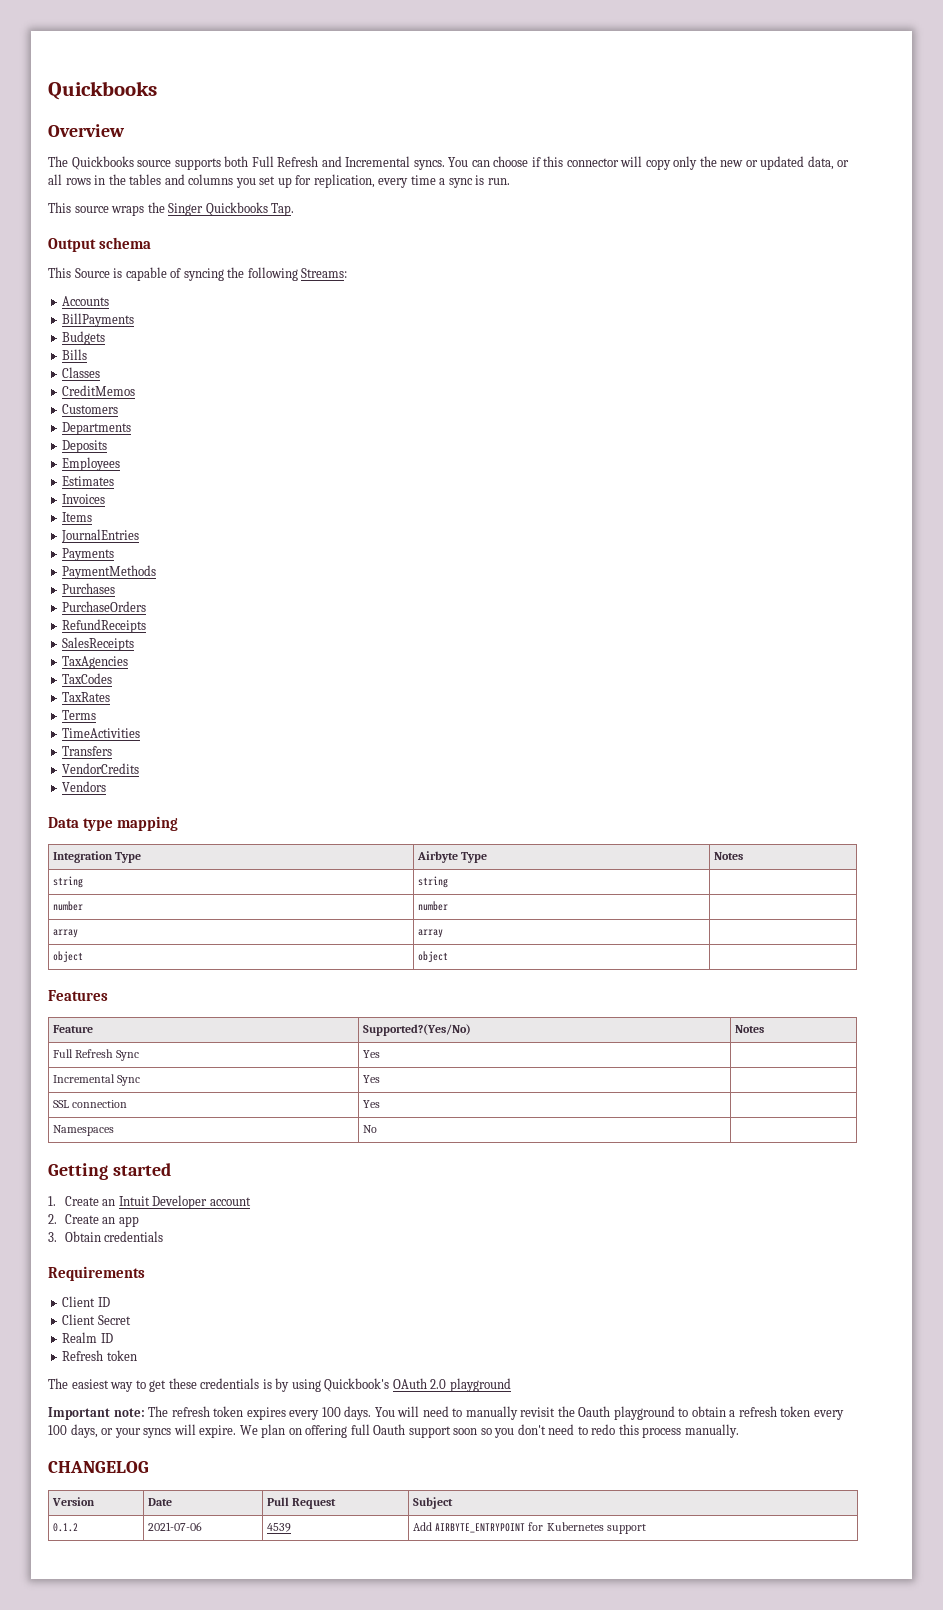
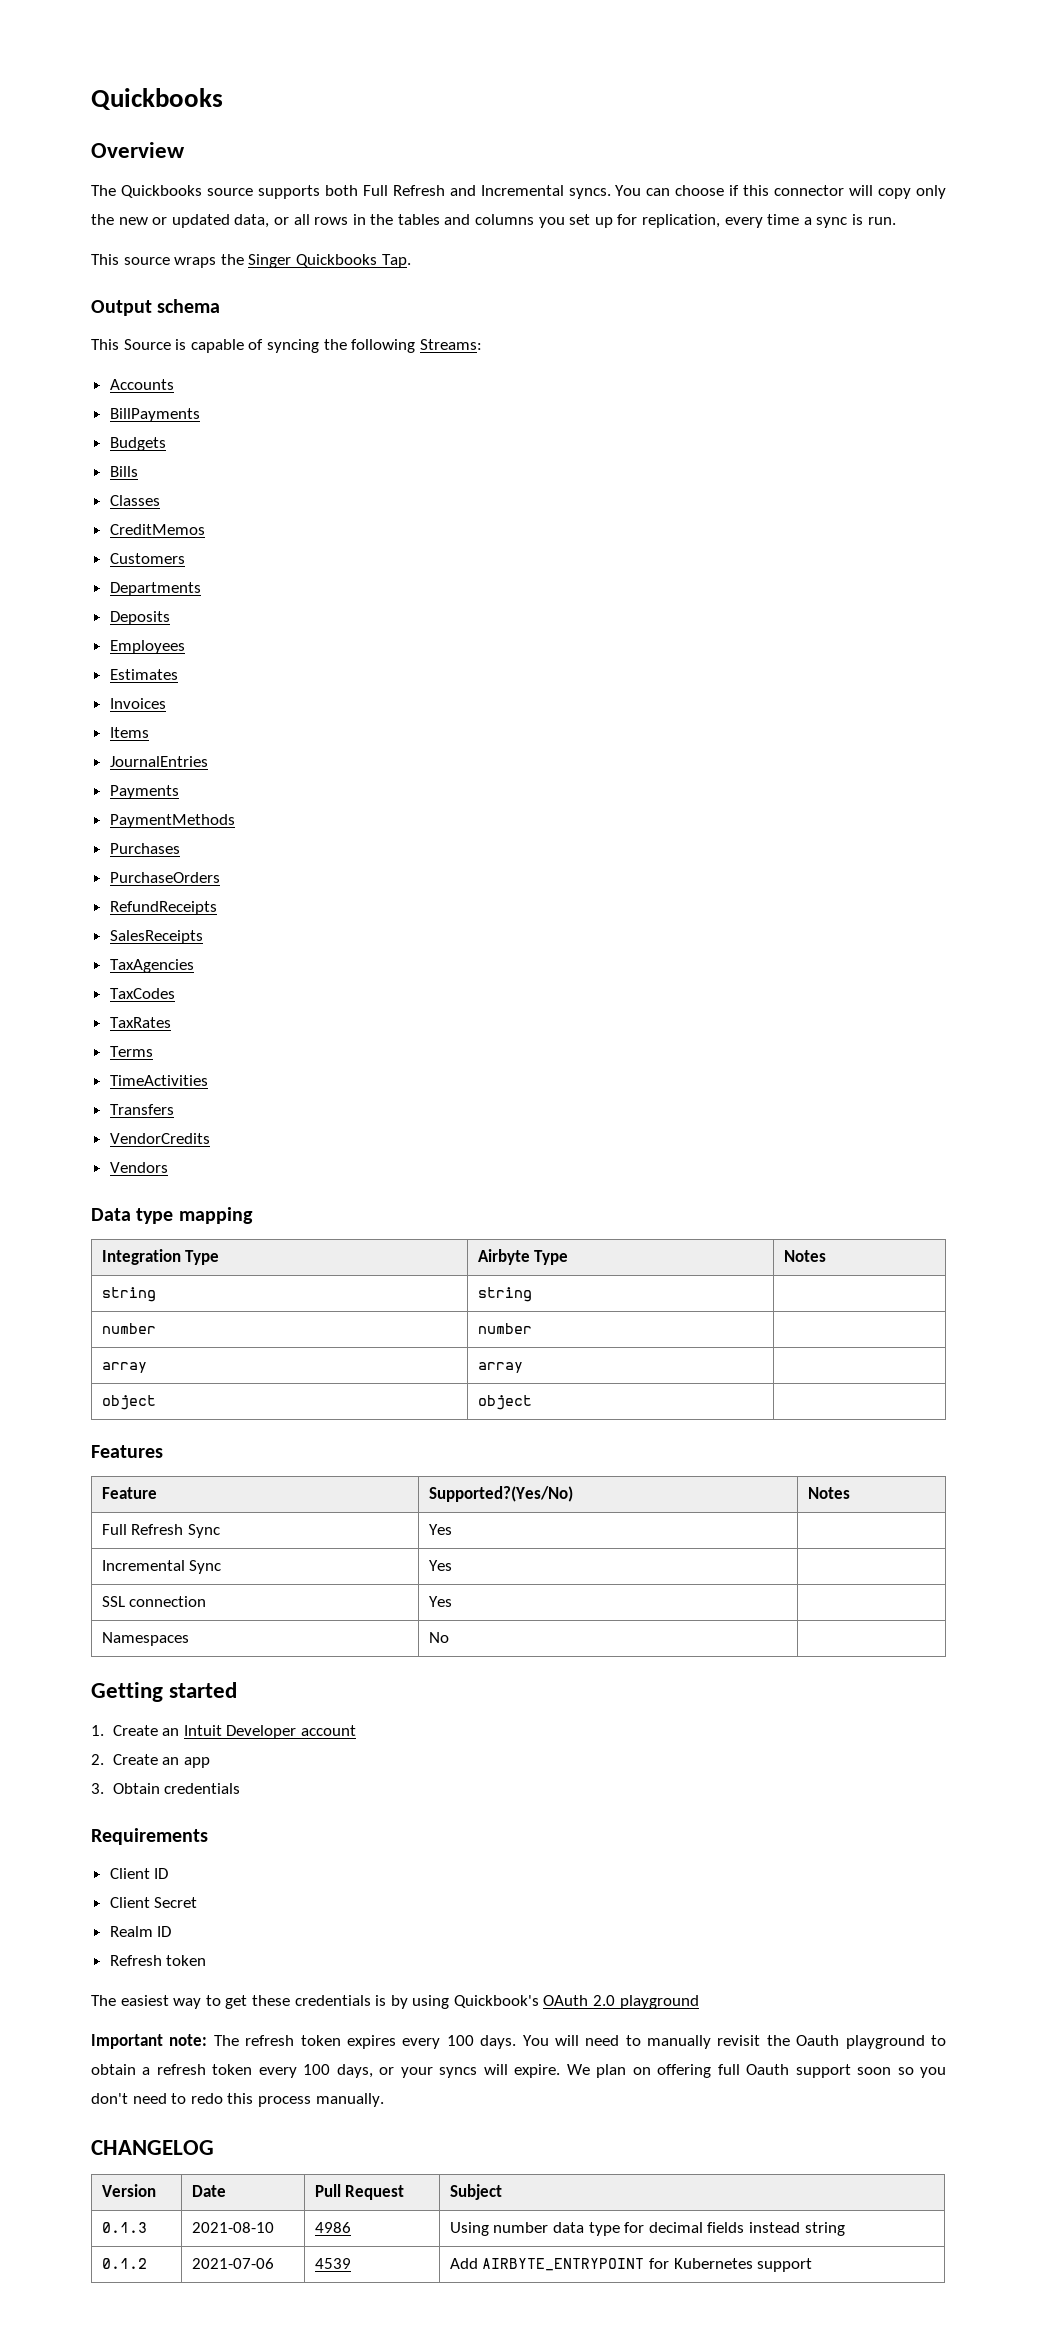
(454, 1503) none -> [101,2222,147,2233] [191,2222,274,2233] [314,2222,351,2233] [449,2222,845,2236] // 0.1.3 | 2021-08-10 | 4986 | Using number data type for decimal fields instead string

